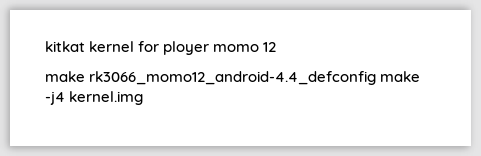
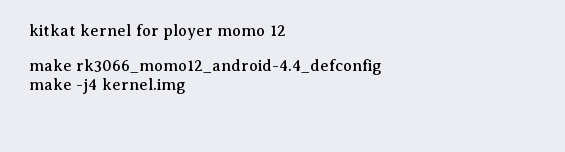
(377, 78) none -> (383, 67) //

